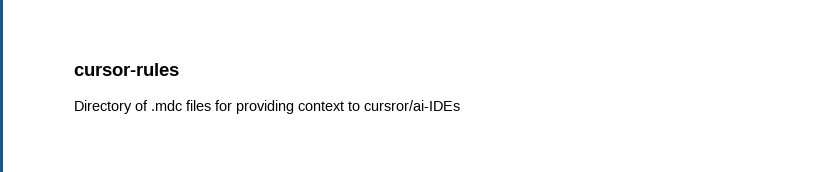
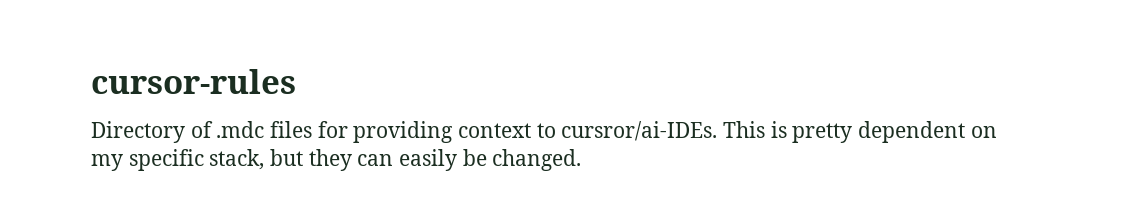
[364,100,460,111] cursror/ai-IDEs -> [561,121,997,143] [91,149,582,171] cursror/ai-IDEs. This is pretty dependent on my specific stack, but they can easily be changed.

